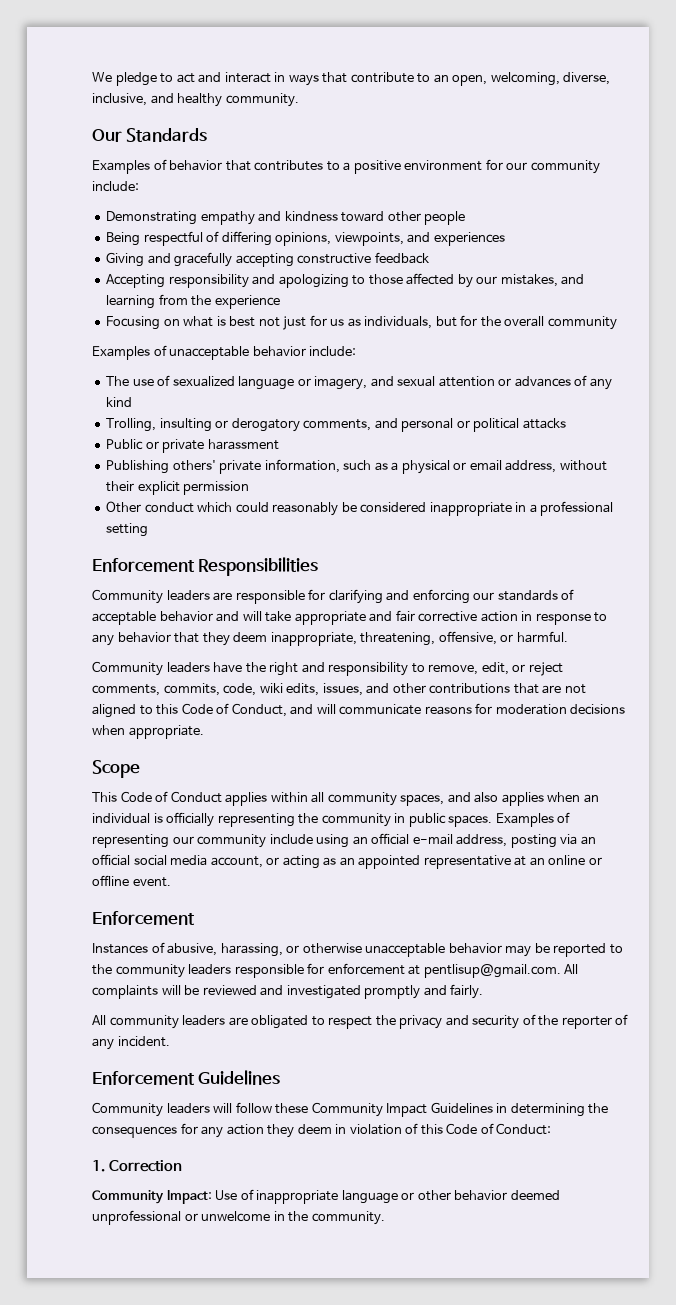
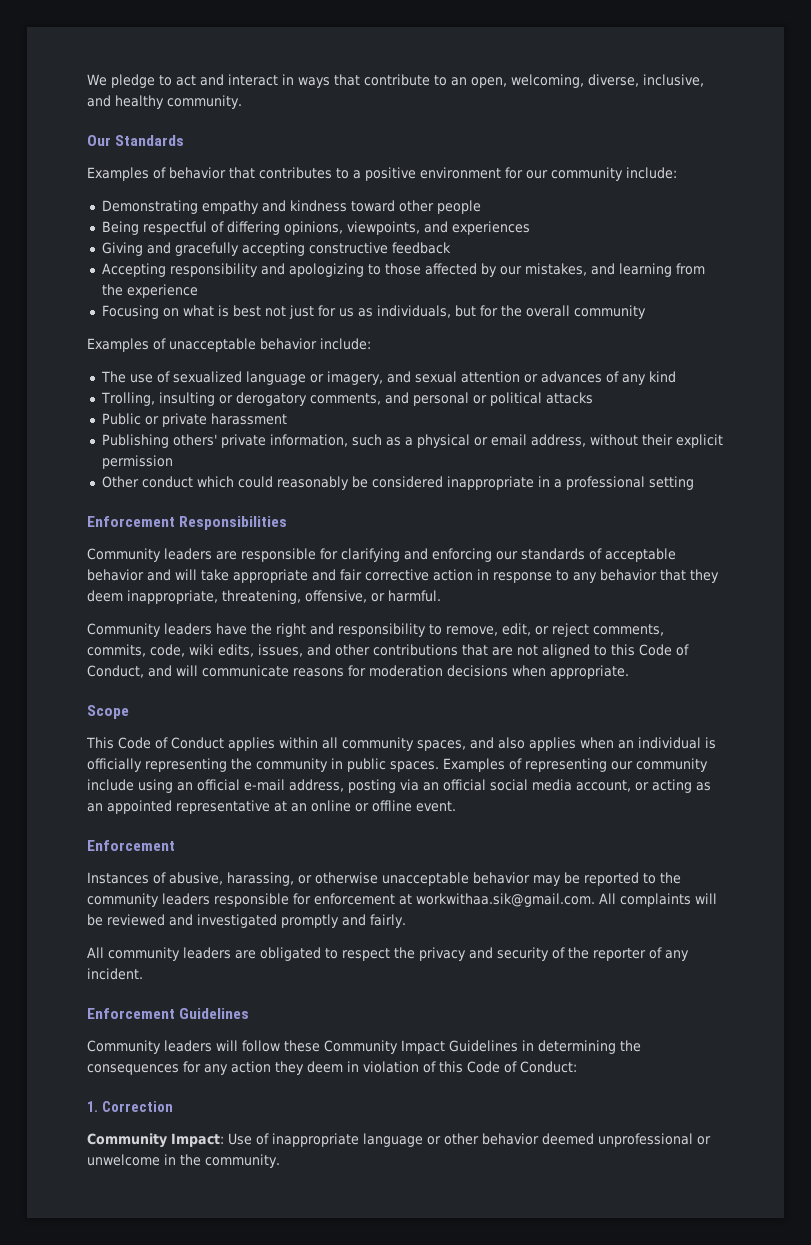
[423,964,561,978] pentlisup@gmail.com. -> [416,893,595,907] workwithaa.sik@gmail.com.

